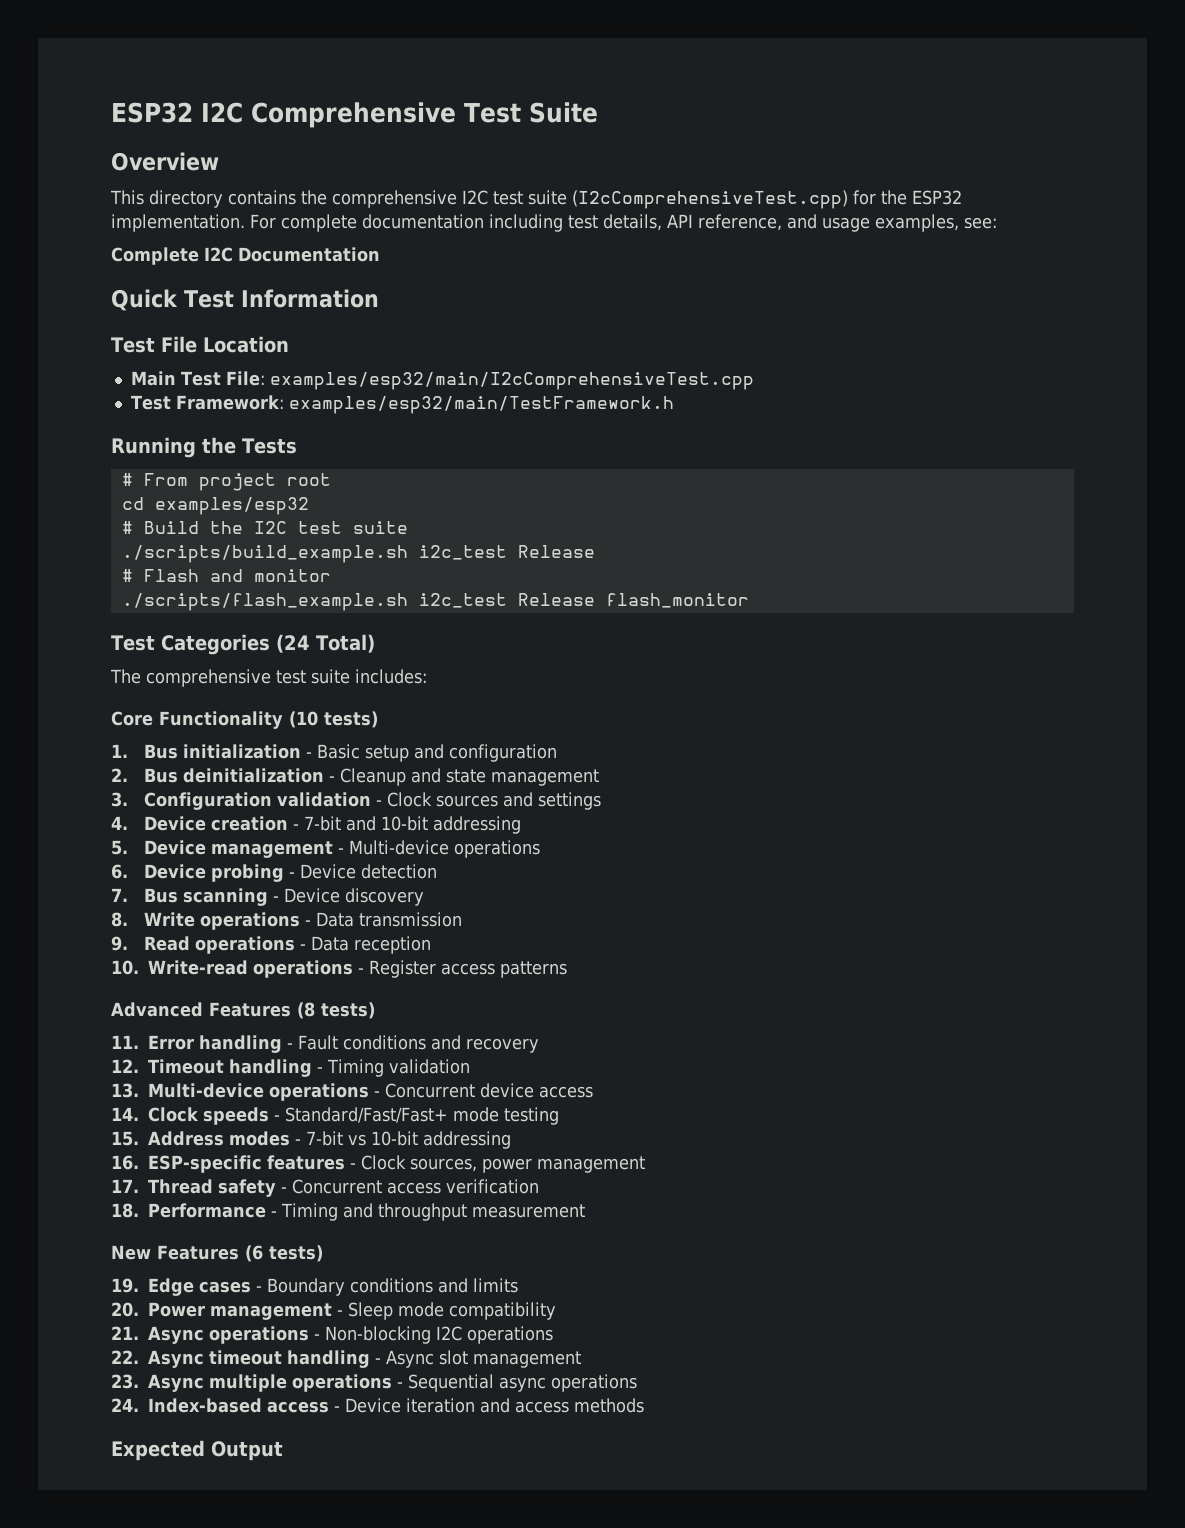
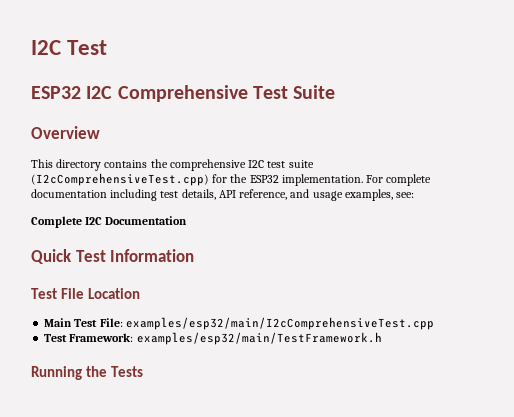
(111, 112) none -> [31,40,108,55] I2C Test //
[121,473,331,491] [121,497,309,515] [121,521,408,534] [121,545,595,563] [121,569,331,582] [121,593,749,611] [111,634,375,655] [110,669,427,687] [111,711,378,729] [111,744,558,762] [111,768,600,786] [111,792,602,810] [111,816,522,834] [111,840,541,858] [111,864,438,882] [111,888,425,906] [111,912,463,930] [111,936,432,954] [111,960,567,978] [111,1002,375,1019] [111,1035,539,1053] [111,1059,470,1077] [111,1083,593,1101] [111,1107,559,1125] [111,1131,511,1149] [111,1155,645,1173] [111,1179,539,1197] [111,1203,585,1221] [111,1245,323,1262] [111,1278,518,1296] [111,1302,556,1320] [111,1326,553,1344] [111,1350,581,1368] [111,1374,637,1392] [111,1398,644,1413] [111,1440,283,1461] // # From project root // cd examples/esp32 // # Build the I2C test suite // ./scripts/build_example.sh i2c_test Release // # Flash and monitor // ./scripts/flash_example.sh i2c_test Release flash_monitor // Test Categories (24 Total) // The comprehensive test suite includes: // Core Functionality (10 tests) // 1. Bus initialization - Basic setup and configuration // 2. Bus deinitialization - Cleanup and state management // 3. Configuration validation - Clock sources and settings // 4. Device creation - 7-bit and 10-bit addressing // 5. Device management - Multi-device operations // 6. Device probing - Device detection // 7. Bus scanning - Device discovery // 8. Write operations - Data transmission // 9. Read operations - Data reception // 10. Write-read operations - Register access patterns // Advanced Features (8 tests) // 11. Error handling - Fault conditions and recovery // 12. Timeout handling - Timing validation // 13. Multi-device operations - Concurrent device access // 14. Clock speeds - Standard/Fast/Fast+ mode testing // 15. Address modes - 7-bit vs 10-bit addressing // 16. ESP-specific features - Clock sources, power management // 17. Thread safety - Concurrent access verification // 18. Performance - Timing and throughput measurement // New Features (6 tests) // 19. Edge cases - Boundary conditions and limits // 20. Power management - Sleep mode compatibility // 21. Async operations - Non-blocking I2C operations // 22. Async timeout handling - Async slot management // 23. Async multiple operations - Sequential async operations // 24. Index-based access - Device iteration and access methods // Expected Output -> (143, 371) none

